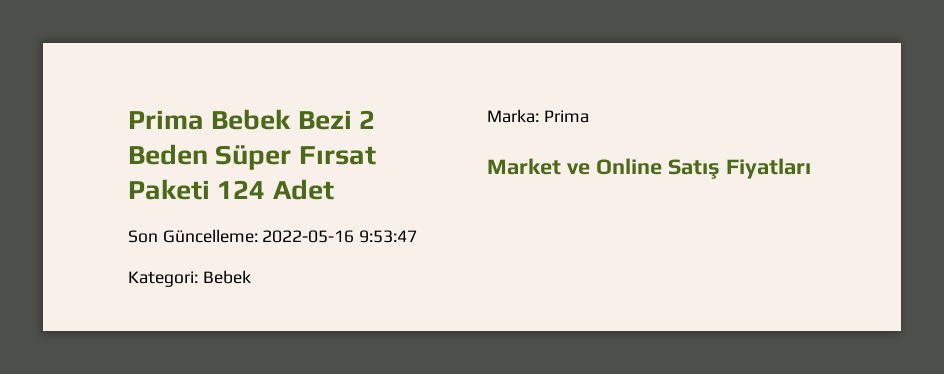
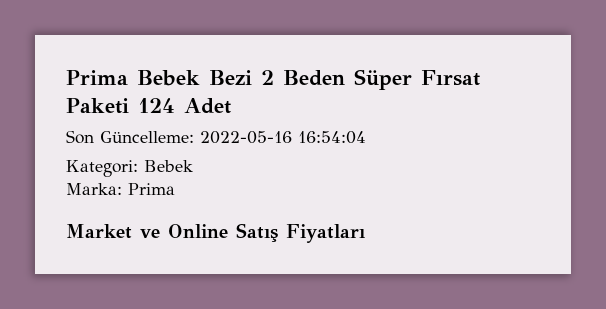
[359,230,418,243] 9:53:47 -> [298,131,366,144] 16:54:04

